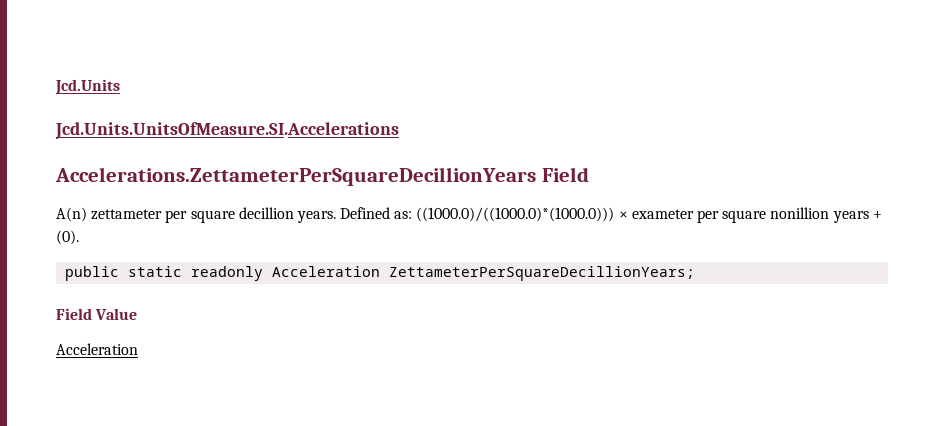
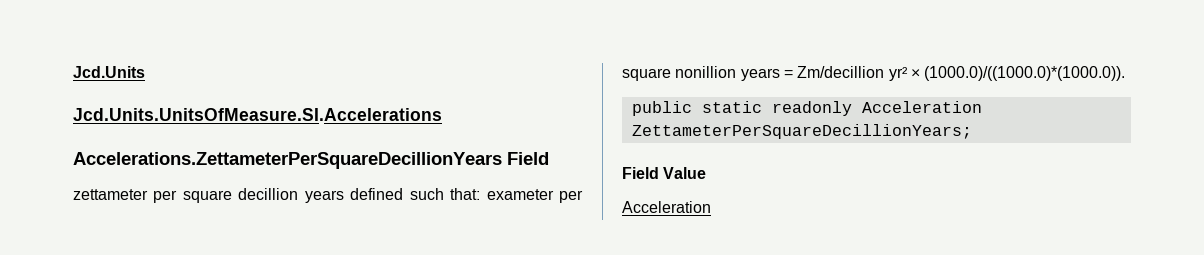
[56,207,87,222] A(n) -> (549, 158) none
[296,207,628,223] years. Defined as: ((1000.0)/((1000.0)*(1000.0))) × -> [304,188,481,203] years defined such that:
[872,211,882,219] [56,230,79,245] + (0). -> [783,66,1126,81] = Zm/decillion yr² × (1000.0)/((1000.0)*(1000.0)).

